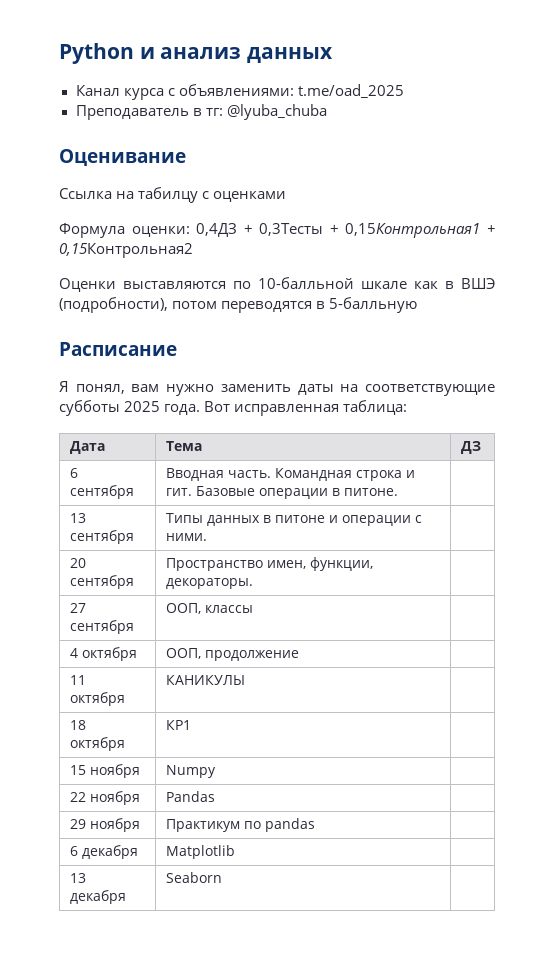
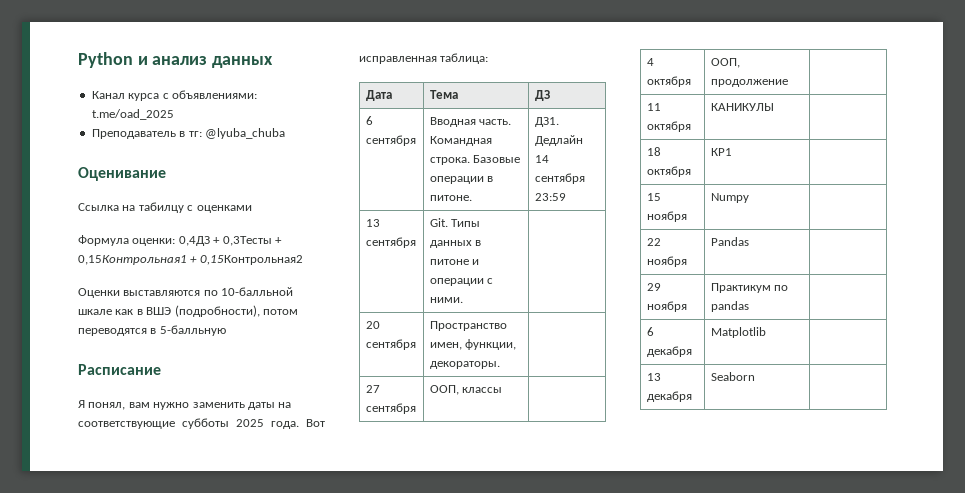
[356,470,416,481] [166,488,193,496] строка и гит. -> [429,157,470,165] строка.
(399, 492) none -> [534,117,559,127] [534,135,583,146] [534,155,549,163] [534,173,585,184] [534,193,566,201] ДЗ1. Дедлайн 14 сентября 23:59
(135, 537) none -> [429,218,448,227] Git.

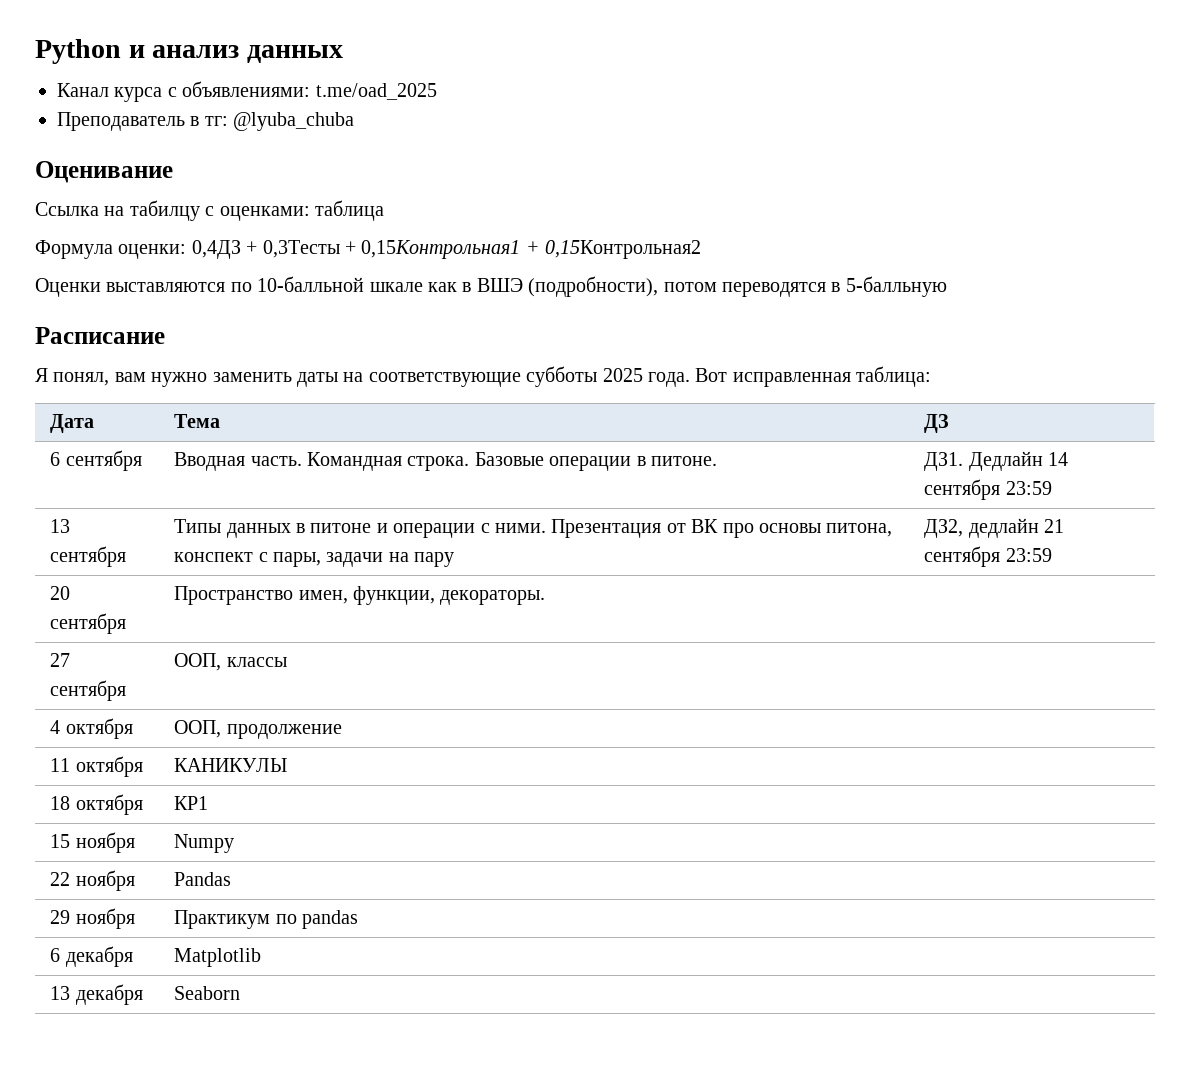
[196,205,252,213] оценками -> [219,200,384,221] оценками: таблица
[429,218,448,227] Git. -> (127, 556) none
(463, 300) | -> [551,519,893,538] [174,552,455,567] [924,518,1064,538] [924,546,1052,567] Презентация от ВК про основы питона, конспект с пары, задачи на пару | ДЗ2, дедлайн 21 сентября 23:59

